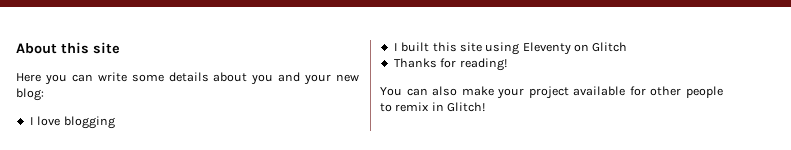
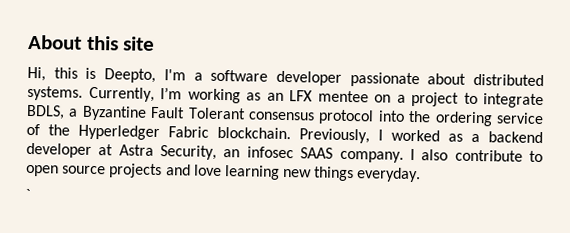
[16,72,359,85] [16,88,44,101] [29,116,115,129] [393,42,628,55] [393,58,507,71] [380,86,723,99] [380,102,486,112] Here you can write some details about you and your new blog: // I love blogging // I built this site using Eleventy on Glitch // Thanks for reading! // You can also make your project available for other people to remix in Glitch! -> [27,66,544,88] [27,85,544,109] [26,104,544,127] [26,123,543,144] [26,142,544,163] [26,163,422,183] [25,188,31,201] Hi, this is Deepto, I'm a software developer passionate about distributed systems. Currently, I’m working as an LFX mentee on a project to integrate BDLS, a Byzantine Fault Tolerant consensus protocol into the ordering service of the Hyperledger Fabric blockchain. Previously, I worked as a backend developer at Astra Security, an infosec SAAS company. I also contribute to open source projects and love learning new things everyday. // `

